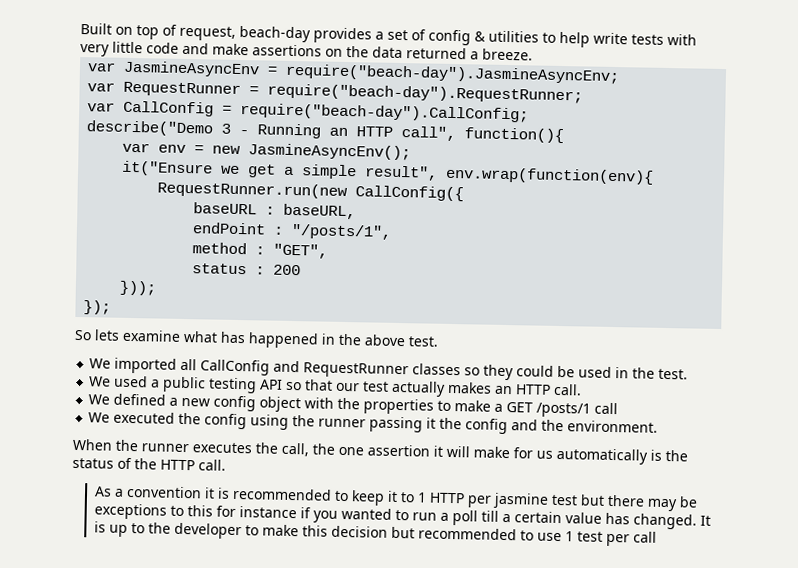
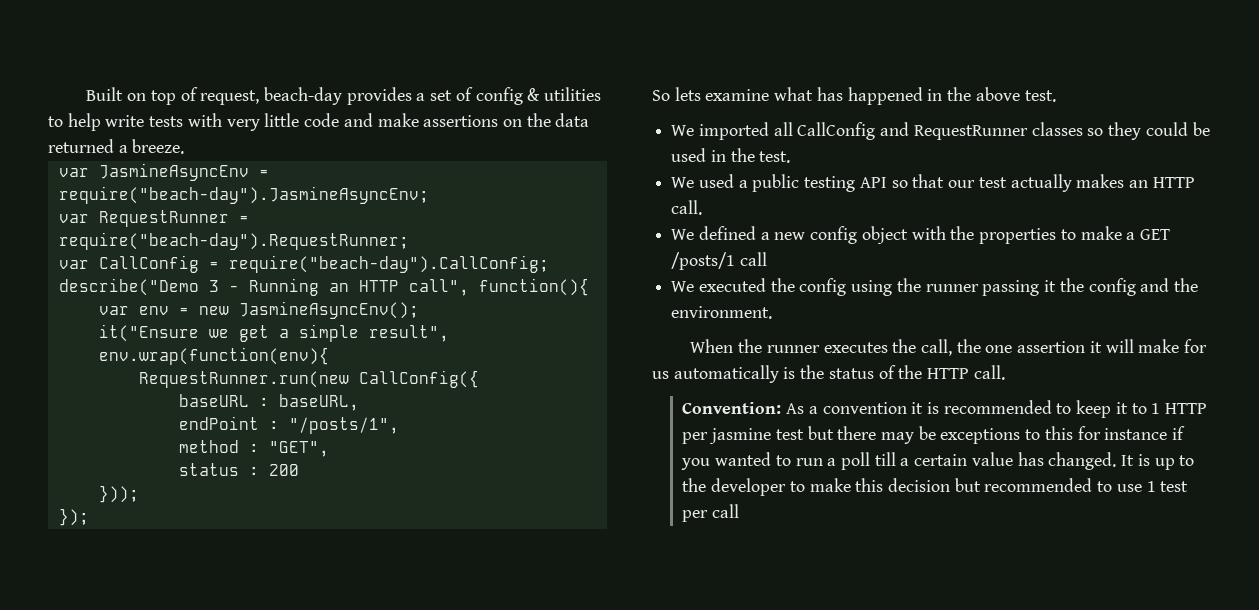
(226, 465) none -> [682,402,782,414] Convention:

